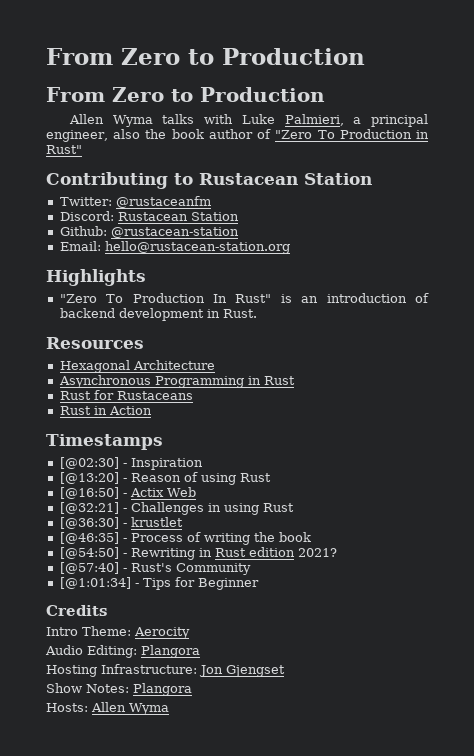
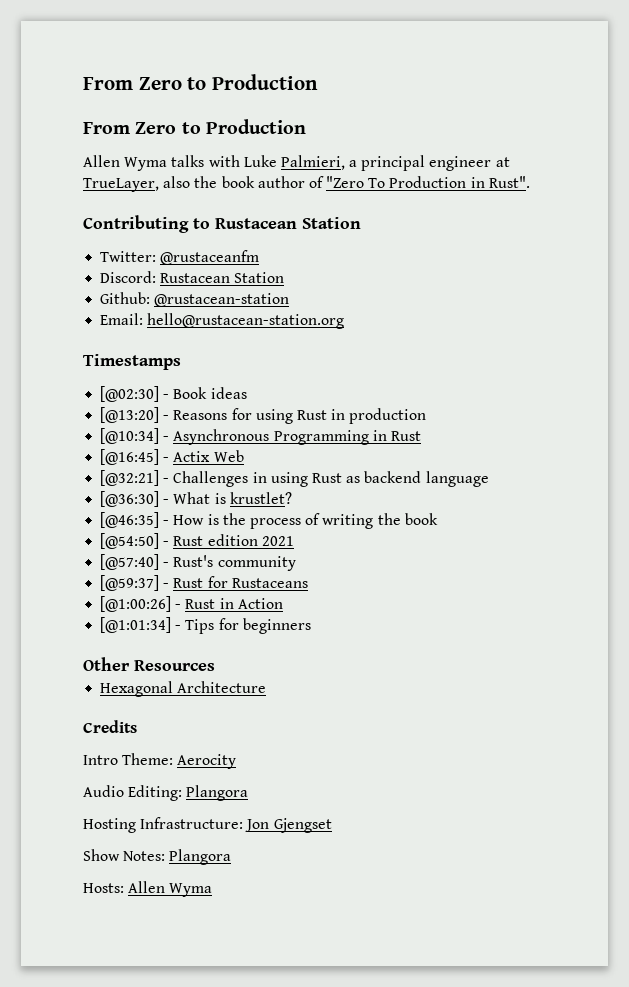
[46,130,108,142] engineer, -> [429,156,510,171] [83,178,159,192] engineer at TrueLayer,
[46,145,82,154] Rust" -> [488,176,530,188] Rust".
[46,269,146,286] [59,293,429,303] [59,308,257,321] [46,337,144,349] [59,360,215,373] [58,375,295,388] [59,390,193,400] [59,406,152,415] [46,434,163,450] [59,457,203,470] [59,472,271,485] [59,487,119,499] Highlights // "Zero To Production In Rust" is an introduction of backend development in Rust. // Resources // Hexagonal Architecture // Asynchronous Programming in Rust // Rust for Rustaceans // Rust in Action // Timestamps // [@02:30] - Inspiration // [@13:20] - Reason of using Rust // [@16:50] -> [83,354,181,370] [100,386,247,402] [100,407,427,424] [100,428,421,445] [100,449,160,465] Timestamps // [@02:30] - Book ideas // [@13:20] - Reasons for using Rust in production // [@10:34] - Asynchronous Programming in Rust // [@16:45]
(294, 507) none -> [346,471,489,487] as backend language
[130,517,183,527] krustlet -> [173,492,292,504] What is krustlet?
[130,533,183,542] Process -> [173,513,301,529] How is the process
[130,548,212,560] Rewriting in -> (170, 543) none
[297,548,337,557] 2021? -> [261,536,294,546] 2021
[175,563,251,575] Community -> [217,556,296,571] [100,575,308,591] [100,596,283,612] community // [@59:37] - Rust for Rustaceans // [@1:00:26] - Rust in Action
[197,578,259,590] Beginner -> [242,618,311,634] [83,657,215,671] [100,681,267,697] beginners // Other Resources // Hexagonal Architecture

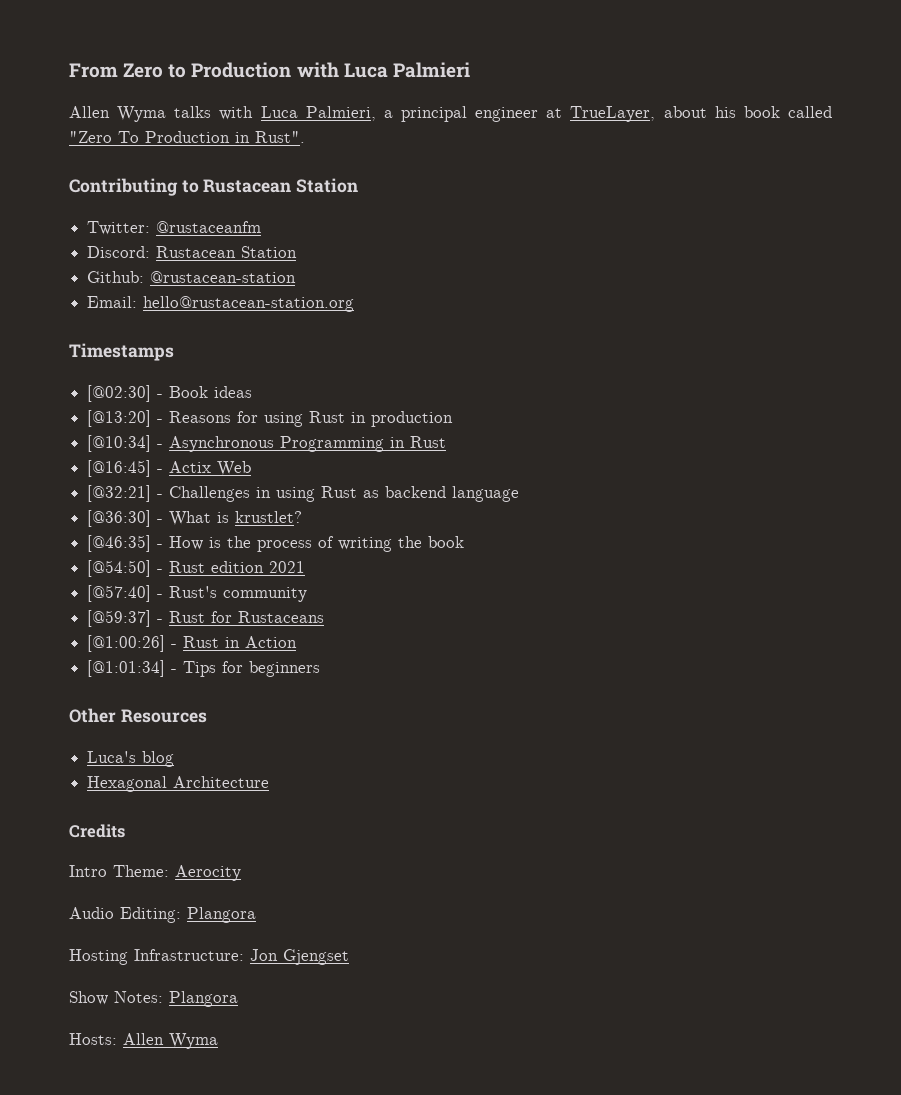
[83,74,319,90] [83,119,306,134] From Zero to Production // From Zero to Production -> [69,62,470,78] From Zero to Production with Luca Palmieri
[243,155,277,167] Luke -> [260,106,298,118] Luca
[163,176,324,188] also the book author of -> [663,106,832,118] about his book called
(215, 665) none -> [87,751,175,767] // Luca's blog

